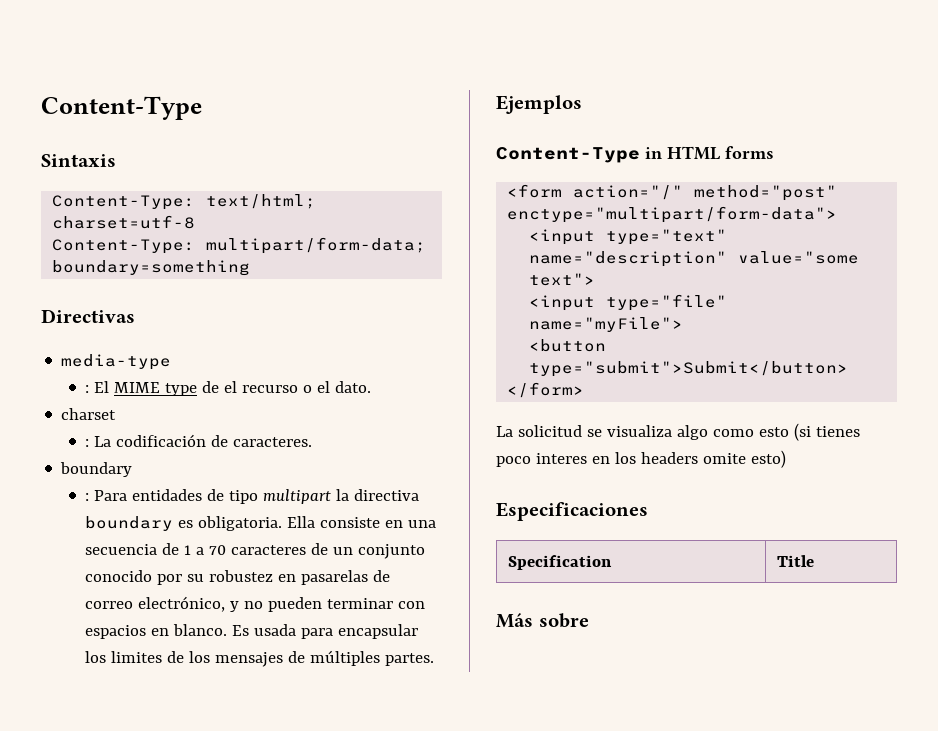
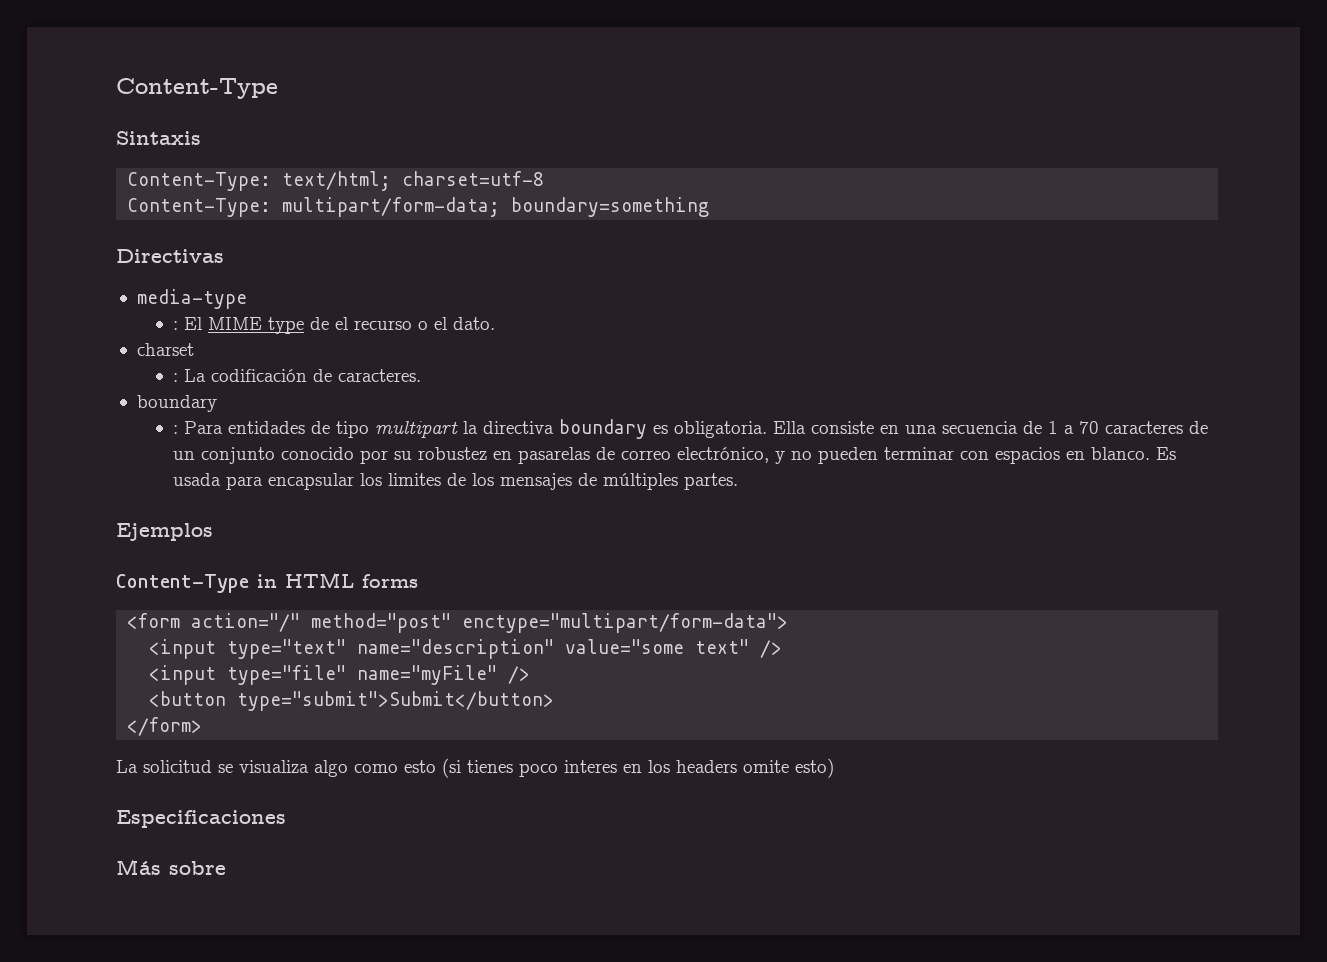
[529,273,596,286] text"> -> [695,639,783,658] text" />
[529,317,684,332] name="myFile"> -> [357,665,531,685] name="myFile" />
[507,555,612,570] [776,555,814,567] // Specification | Title -> (286, 819) none

